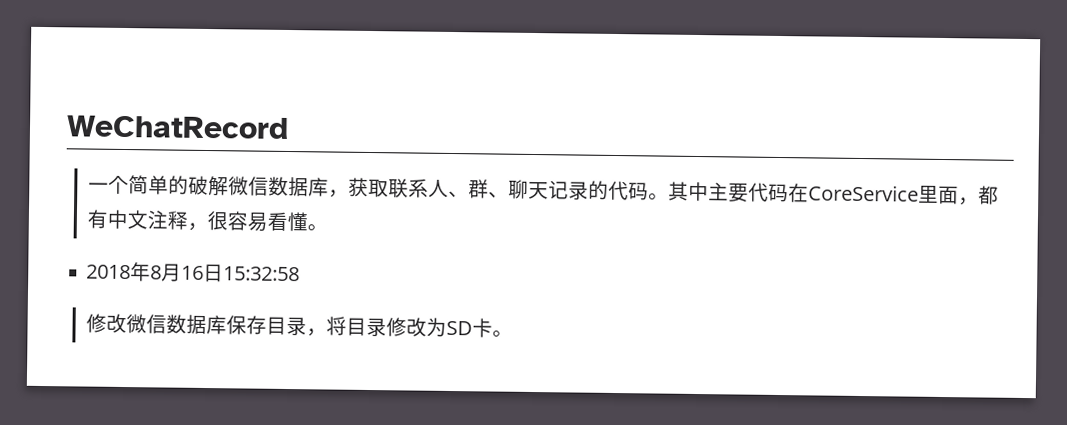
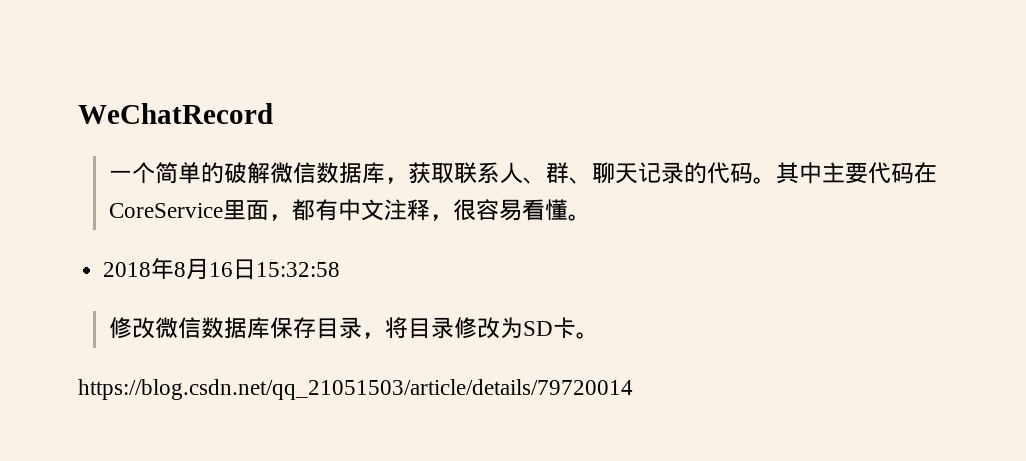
(514, 333) none -> [78,379,633,400] // https://blog.csdn.net/qq_21051503/article/details/79720014

